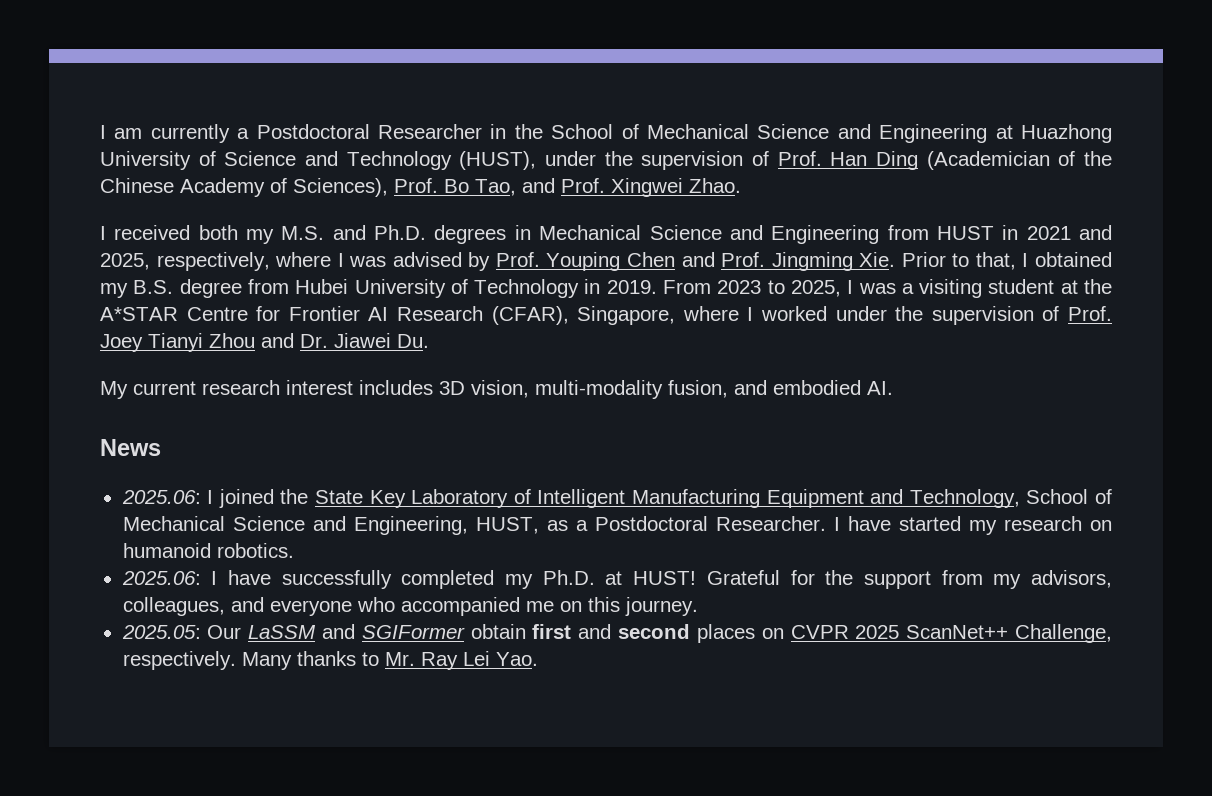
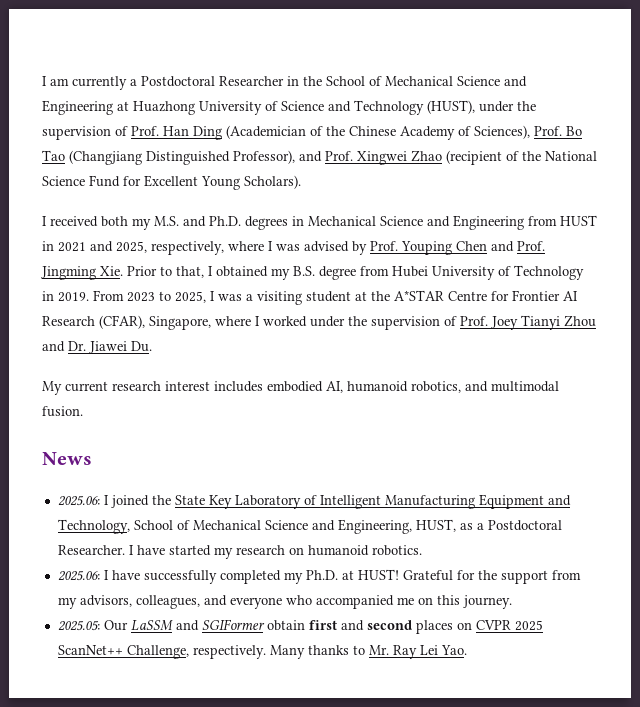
[475,178,741,197] Tao, and Prof. Xingwei Zhao. -> [42,150,597,165] [42,175,301,190] Tao (Changjiang Distinguished Professor), and Prof. Xingwei Zhao (recipient of the National Science Fund for Excellent Young Scholars).
[439,380,893,399] 3D vision, multi-modality fusion, and embodied AI. -> [267,381,559,393] [42,406,83,417] embodied AI, humanoid robotics, and multimodal fusion.

